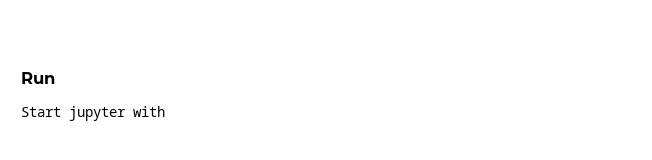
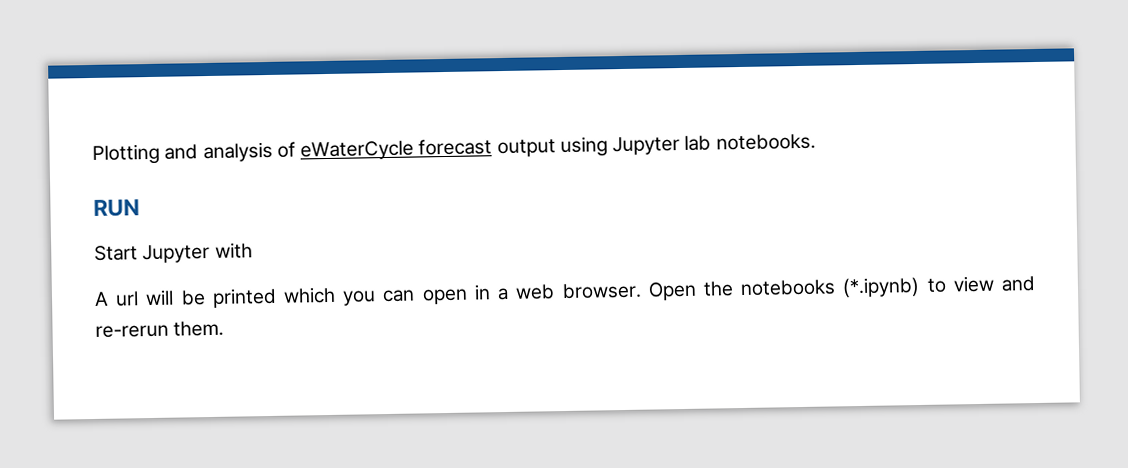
[21,72,55,84] Run -> [92,133,816,165] [93,199,140,217] Plotting and analysis of eWaterCycle forecast output using Jupyter lab notebooks. // RUN
[69,106,126,121] jupyter -> [142,243,211,264] Jupyter
(165, 111) none -> [94,275,1036,308] [95,320,225,338] // A url will be printed which you can open in a web browser. Open the notebooks (*.ipynb) to view and re-rerun them.

